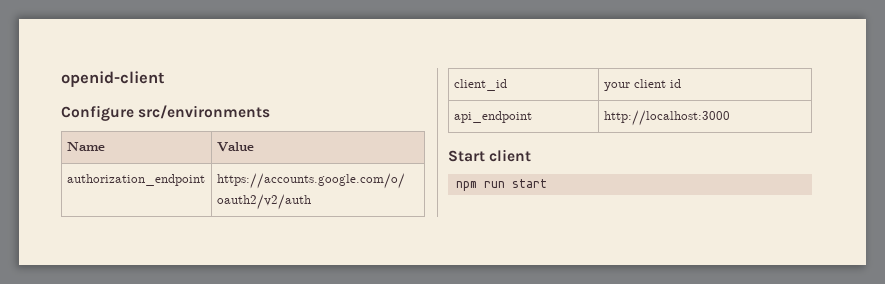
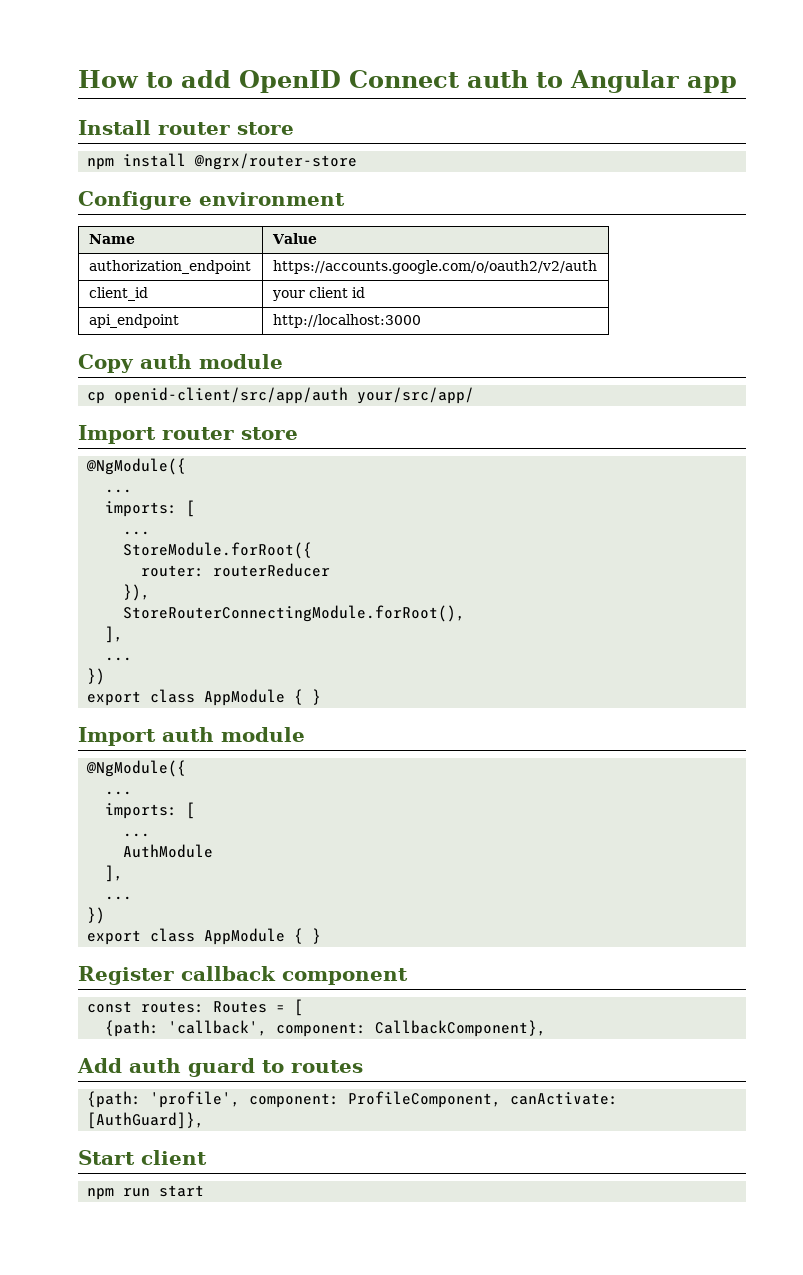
[61,71,165,87] openid-client -> [78,70,737,93] [78,120,294,135] [87,153,357,170] How to add OpenID Connect auth to Angular app // Install router store // npm install @ngrx/router-store
[138,105,271,119] src/environments -> [199,192,345,206] environment
(730, 118) none -> [78,354,283,373] [87,387,474,404] [78,425,298,444] [86,458,186,475] [105,489,132,493] [105,500,195,517] [123,531,150,535] [123,542,312,559] [141,563,330,577] [123,584,150,601] [123,605,465,622] [105,626,123,643] [105,657,132,661] [87,668,105,685] [87,689,321,706] [78,727,305,746] [86,760,186,777] [105,791,132,795] [105,802,195,819] [123,833,150,837] [123,844,213,858] [105,865,123,882] [105,896,132,900] [87,907,105,924] [87,928,321,945] [78,966,408,985] [87,999,303,1016] [105,1020,546,1037] [77,1058,363,1077] [87,1091,618,1108] [87,1112,204,1129] // Copy auth module // cp openid-client/src/app/auth your/src/app/ // Import router store // @NgModule({ // ... // imports: [ // ... // StoreModule.forRoot({ // router: routerReducer // }), // StoreRouterConnectingModule.forRoot(), // ], // ... // }) // export class AppModule { } // Import auth module // @NgModule({ // ... // imports: [ // ... // AuthModule // ], // ... // }) // export class AppModule { } // Register callback component // const routes: Routes = [ // {path: 'callback', component: CallbackComponent}, // Add auth guard to routes // {path: 'profile', component: ProfileComponent, canActivate: [AuthGuard]},

